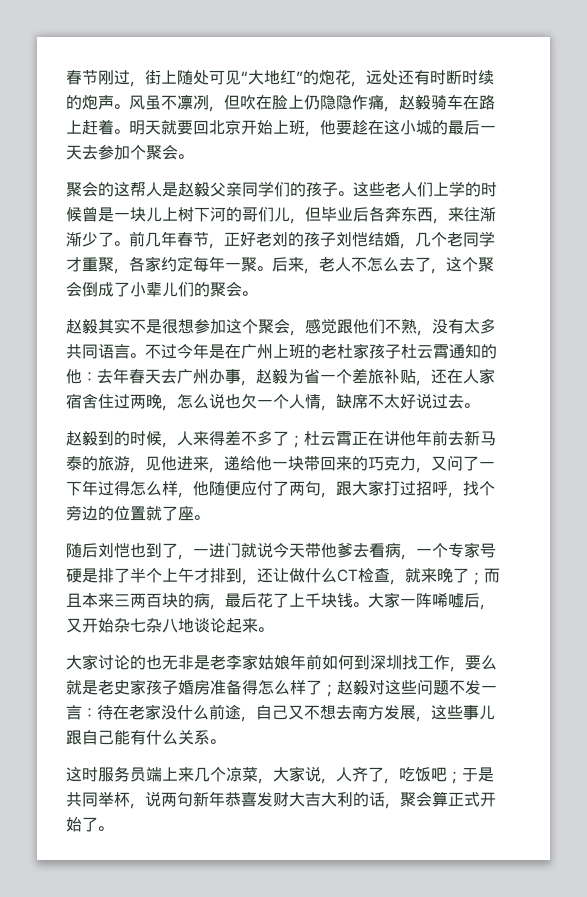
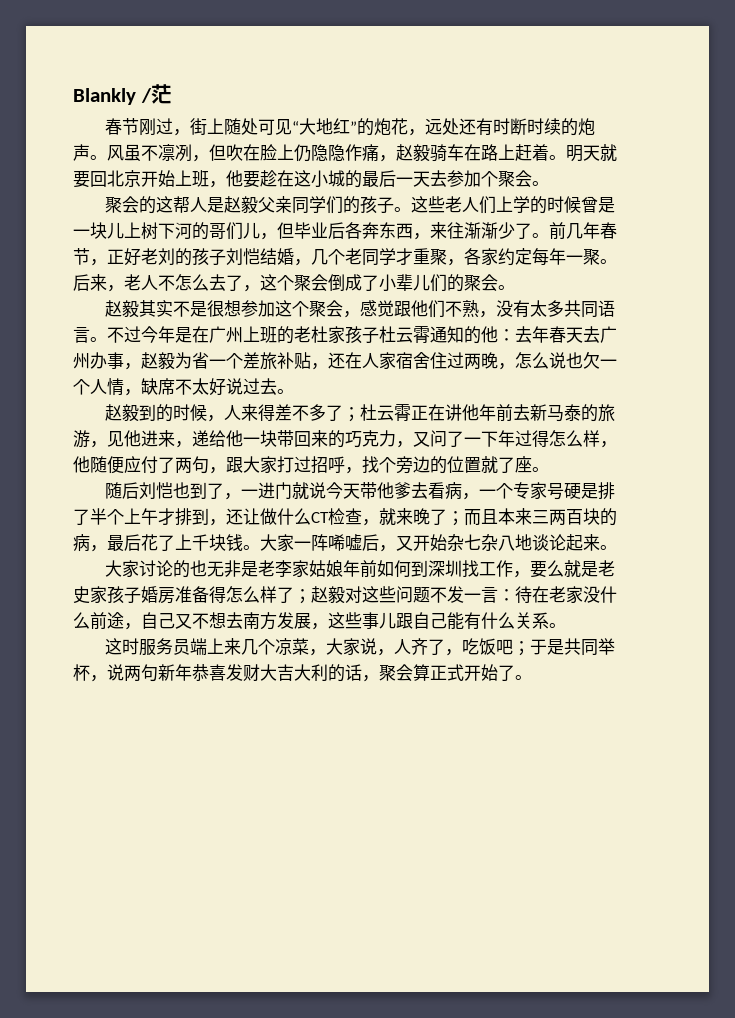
(66, 77) none -> [73,84,172,105] Blankly /茫 //

